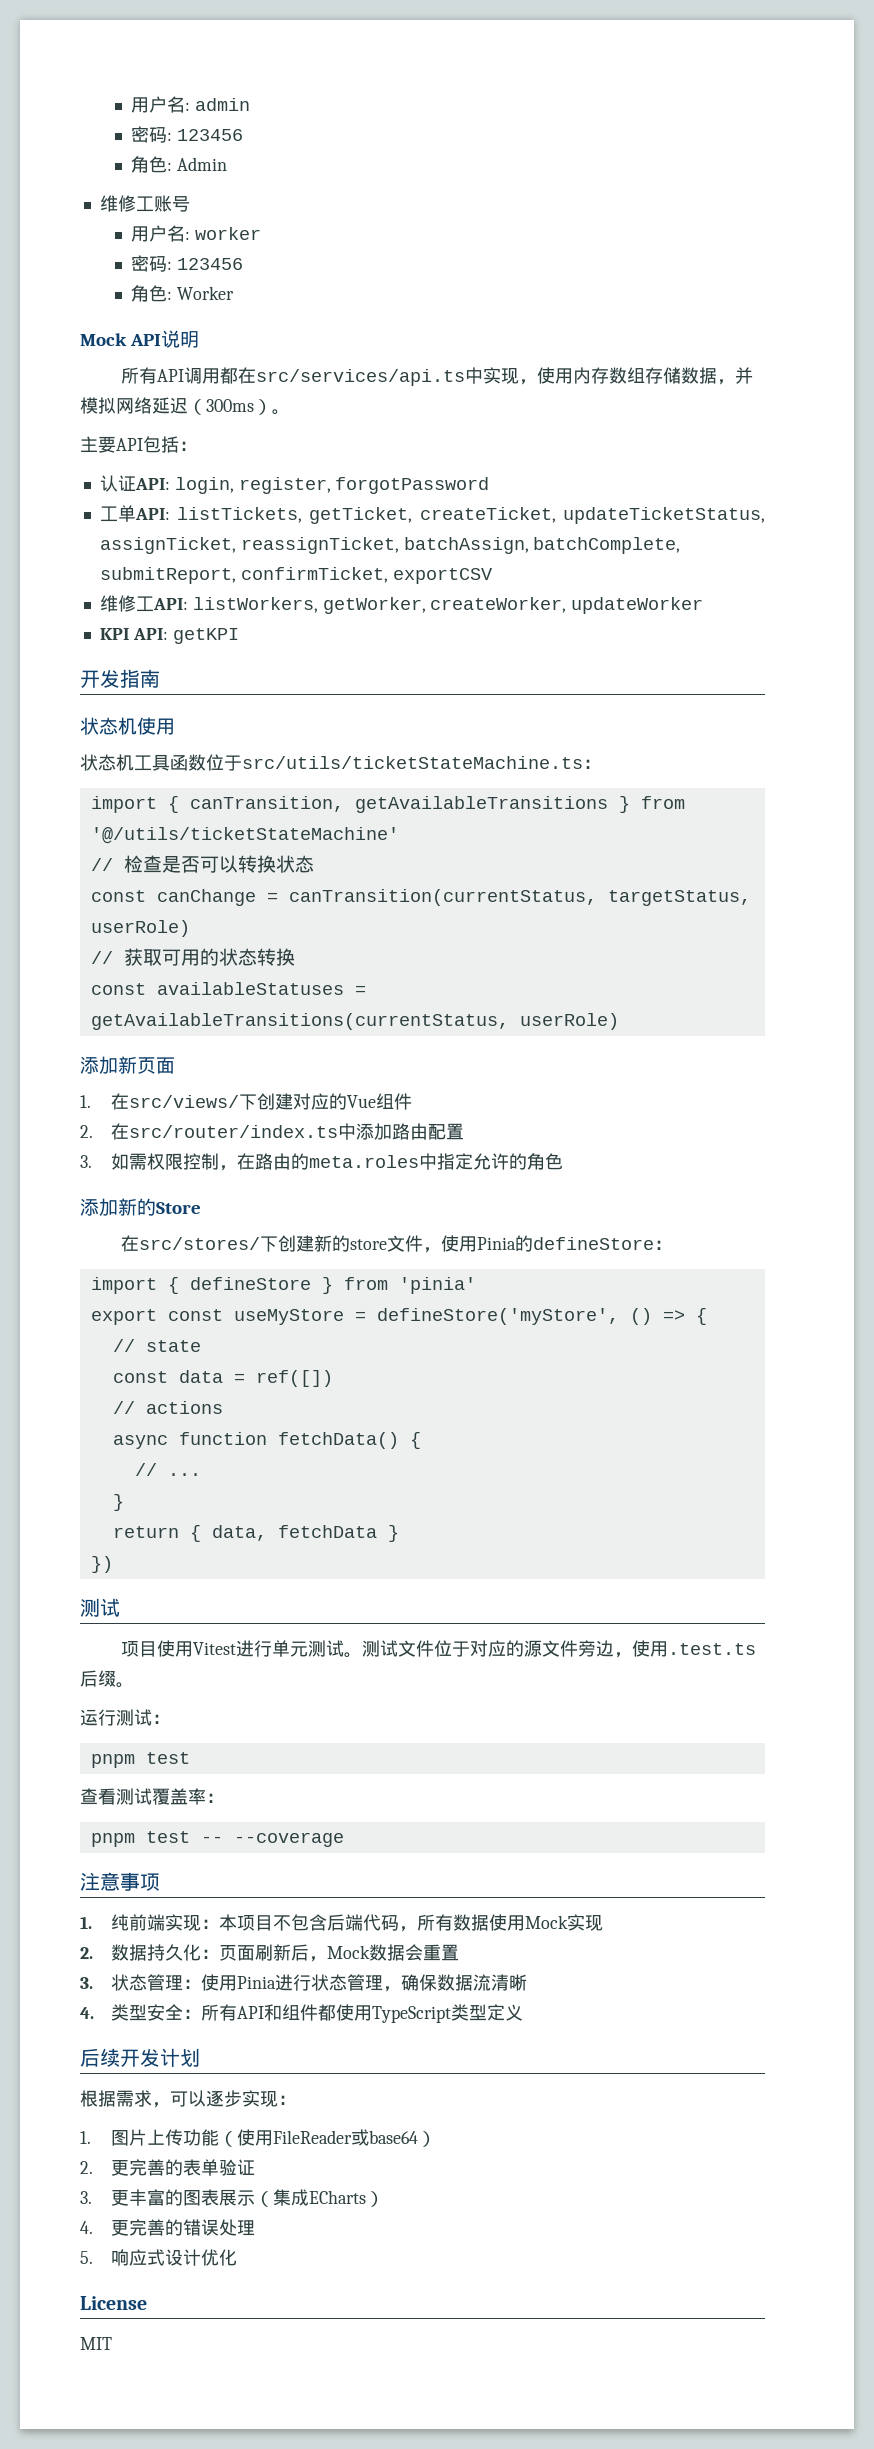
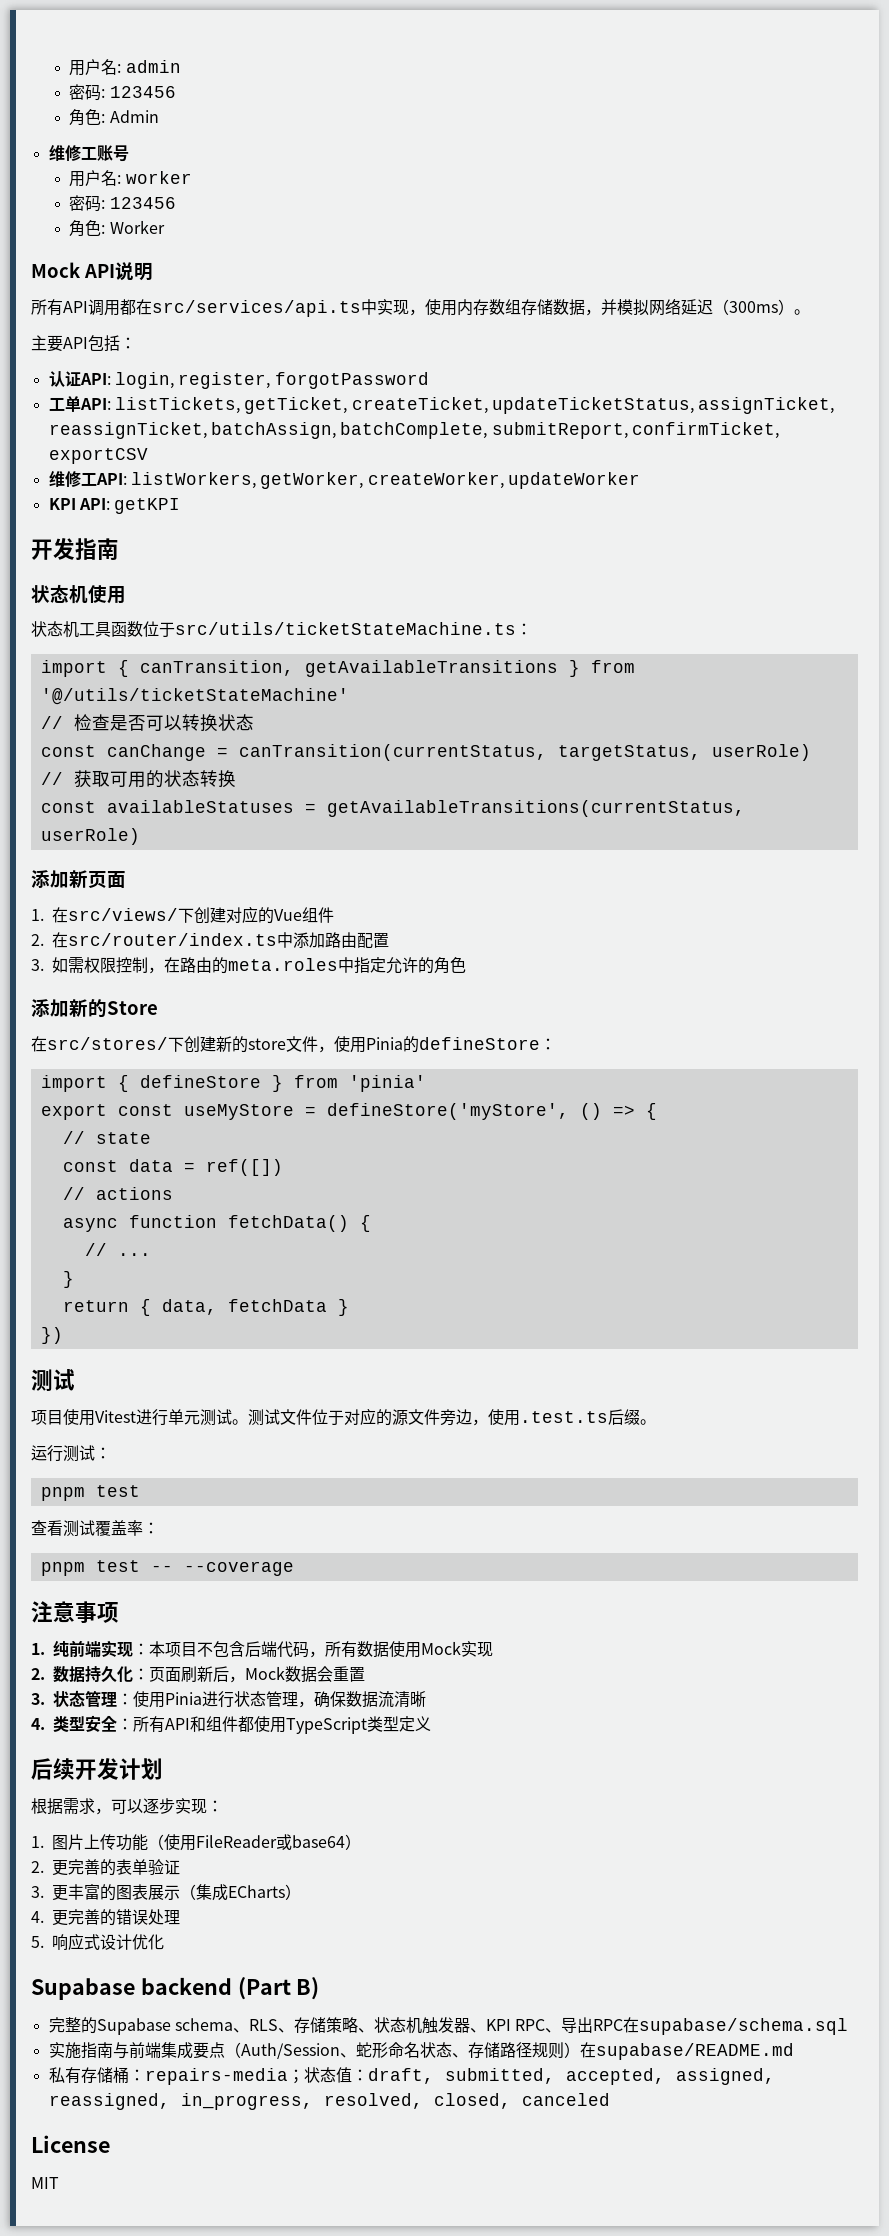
(238, 2257) none -> [31,1977,320,2000] [48,2017,849,2035] [48,2042,794,2060] [48,2067,775,2085] [48,2093,610,2110] // Supabase backend (Part B) // 完整的Supabase schema、RLS、存储策略、状态机触发器、KPI RPC、导出RPC在supabase/schema.sql // 实施指南与前端集成要点（Auth/Session、蛇形命名状态、存储路径规则）在supabase/README.md // 私有存储桶：repairs-media；状态值：draft, submitted, accepted, assigned, reassigned, in_progress, resolved, closed, canceled

